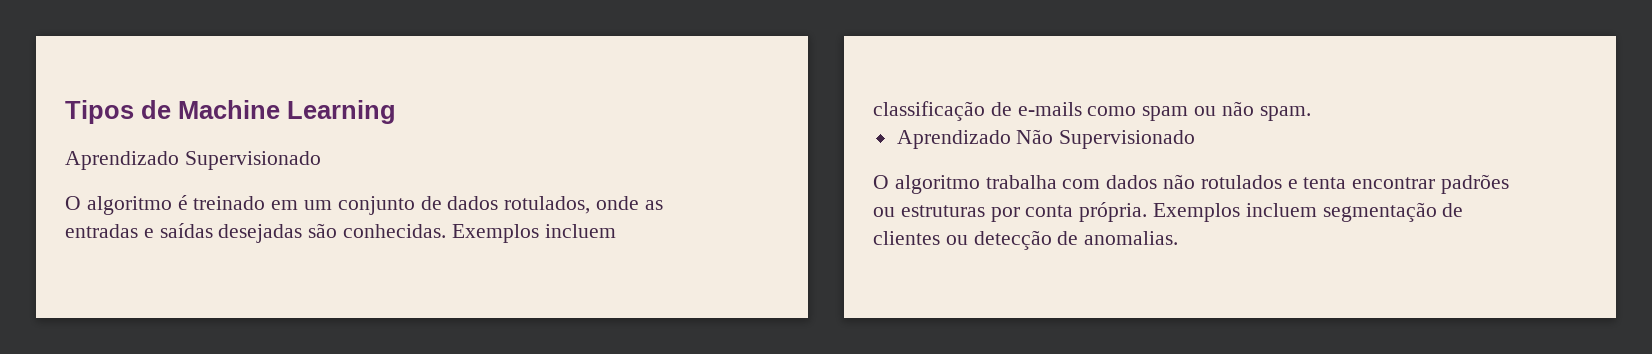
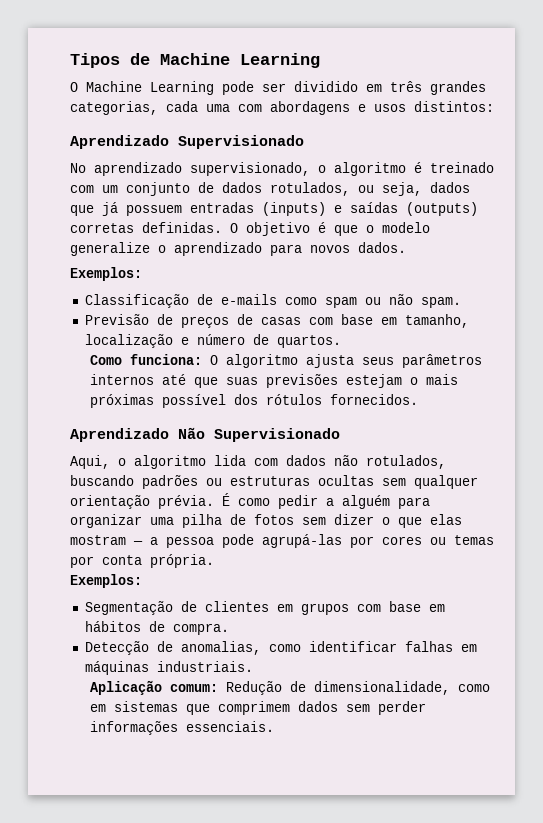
[65,151,321,170] [65,196,81,210] Aprendizado Supervisionado // O -> [70,81,486,95] [70,101,494,115] [70,135,304,149] [70,162,326,176] O Machine Learning pode ser dividido em três grandes categorias, cada uma com abordagens e usos distintos: // Aprendizado Supervisionado // No aprendizado supervisionado, o
[271,200,299,210] em -> [70,185,94,193] com
[596,196,663,210] [65,223,616,243] [873,101,985,121] onde as entradas e saídas desejadas são conhecidas. Exemplos incluem classificação -> [358,182,470,196] [70,202,478,216] [70,222,430,236] [70,242,406,256] [70,267,142,281] [84,294,189,308] ou seja, dados que já possuem entradas (inputs) e saídas (outputs) corretas definidas. O objetivo é que o modelo generalize o aprendizado para novos dados. // Exemplos: // Classificação
[896,129,1196,149] [873,174,1510,194] [873,202,1464,222] [873,230,1179,250] Aprendizado Não Supervisionado // O algoritmo trabalha com dados não rotulados e tenta encontrar padrões ou estruturas por conta própria. Exemplos incluem segmentação de clientes ou detecção de anomalias. -> [84,314,469,328] [84,334,341,348] [90,354,483,368] [90,374,459,388] [90,394,419,408] [70,427,340,442] [70,455,446,469] [70,475,478,489] [70,493,430,509] [70,514,462,528] [70,534,494,548] [70,554,214,568] [70,574,142,588] [84,601,445,615] [84,621,229,635] [84,641,477,655] [84,661,253,675] [90,680,491,695] [90,701,427,715] [90,721,275,735] Previsão de preços de casas com base em tamanho, localização e número de quartos. // Como funciona: O algoritmo ajusta seus parâmetros internos até que suas previsões estejam o mais próximas possível dos rótulos fornecidos. // Aprendizado Não Supervisionado // Aqui, o algoritmo lida com dados não rotulados, buscando padrões ou estruturas ocultas sem qualquer orientação prévia. É como pedir a alguém para organizar uma pilha de fotos sem dizer o que elas mostram — a pessoa pode agrupá-las por cores ou temas por conta própria. // Exemplos: // Segmentação de clientes em grupos com base em hábitos de compra. // Detecção de anomalias, como identificar falhas em máquinas industriais. // Aplicação comum: Redução de dimensionalidade, como em sistemas que comprimem dados sem perder informações essenciais.

